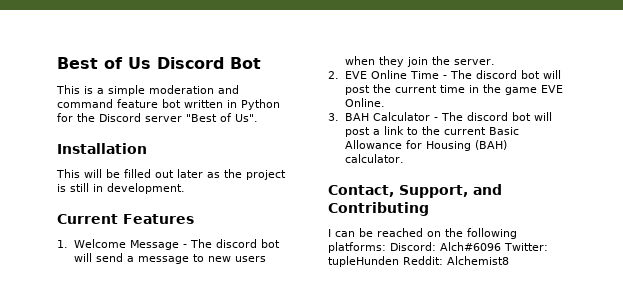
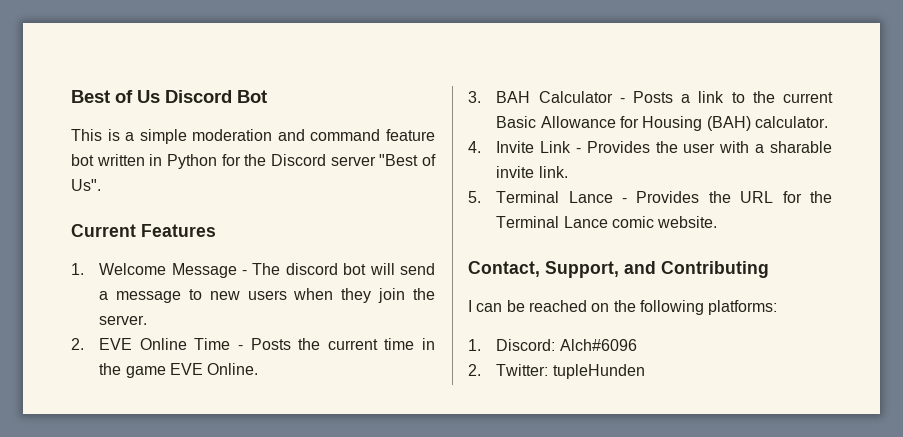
[57,143,147,154] [56,169,286,180] [57,183,185,194] // Installation // This will be filled out later as the project is still in development. -> (101, 185) none
[449,70,561,79] [344,85,370,95] The discord bot will post -> [250,338,291,350] Posts
[440,112,552,121] [344,127,370,137] The discord bot will post -> [632,91,673,103] Posts
(404, 158) none -> [468,141,832,153] [496,166,568,178] [468,191,832,203] [496,216,718,228] // 4. Invite Link - Provides the user with a sharable invite link. // 5. Terminal Lance - Provides the URL for the Terminal Lance comic website.
(386, 247) none -> [468,339,481,351] // 1.
(501, 246) none -> [468,364,481,376] // 2.
[403,256,509,265] Reddit: Alchemist8 -> (645, 371) none

